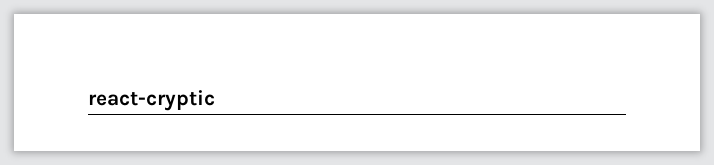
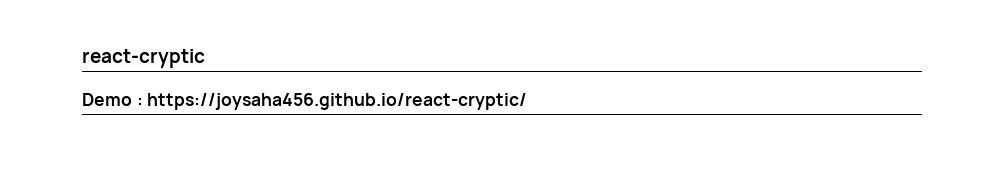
(215, 100) none -> [82,93,528,110] // Demo : https://joysaha456.github.io/react-cryptic/

